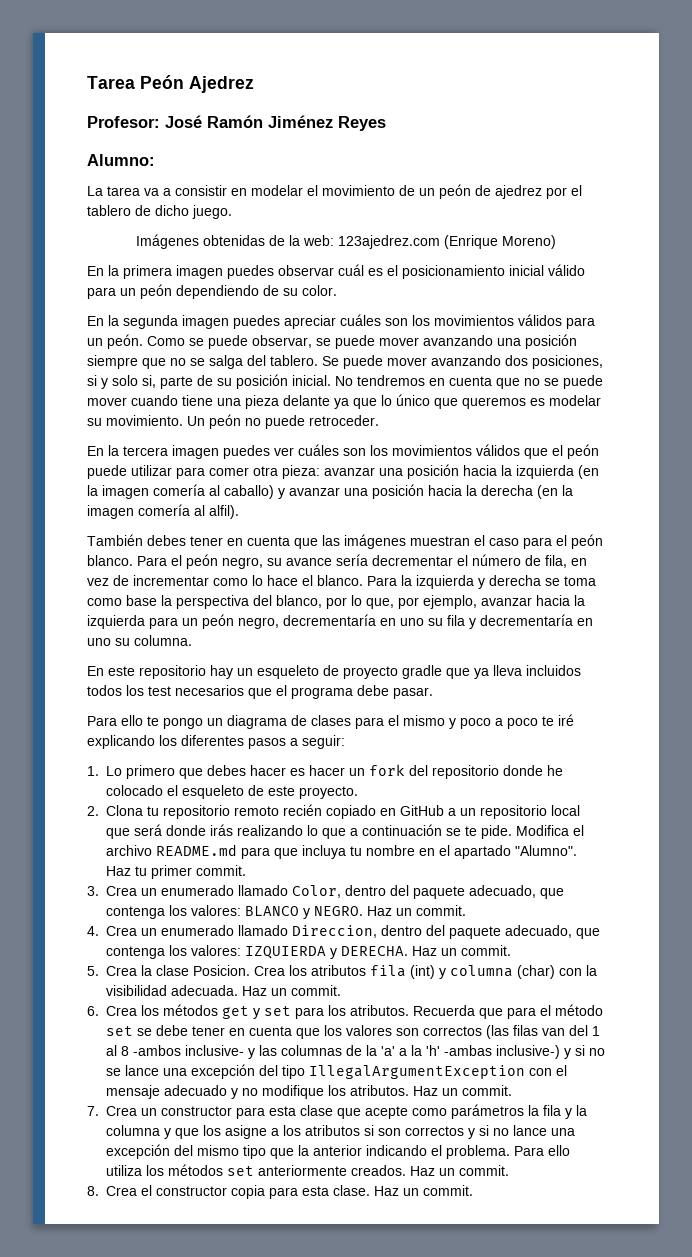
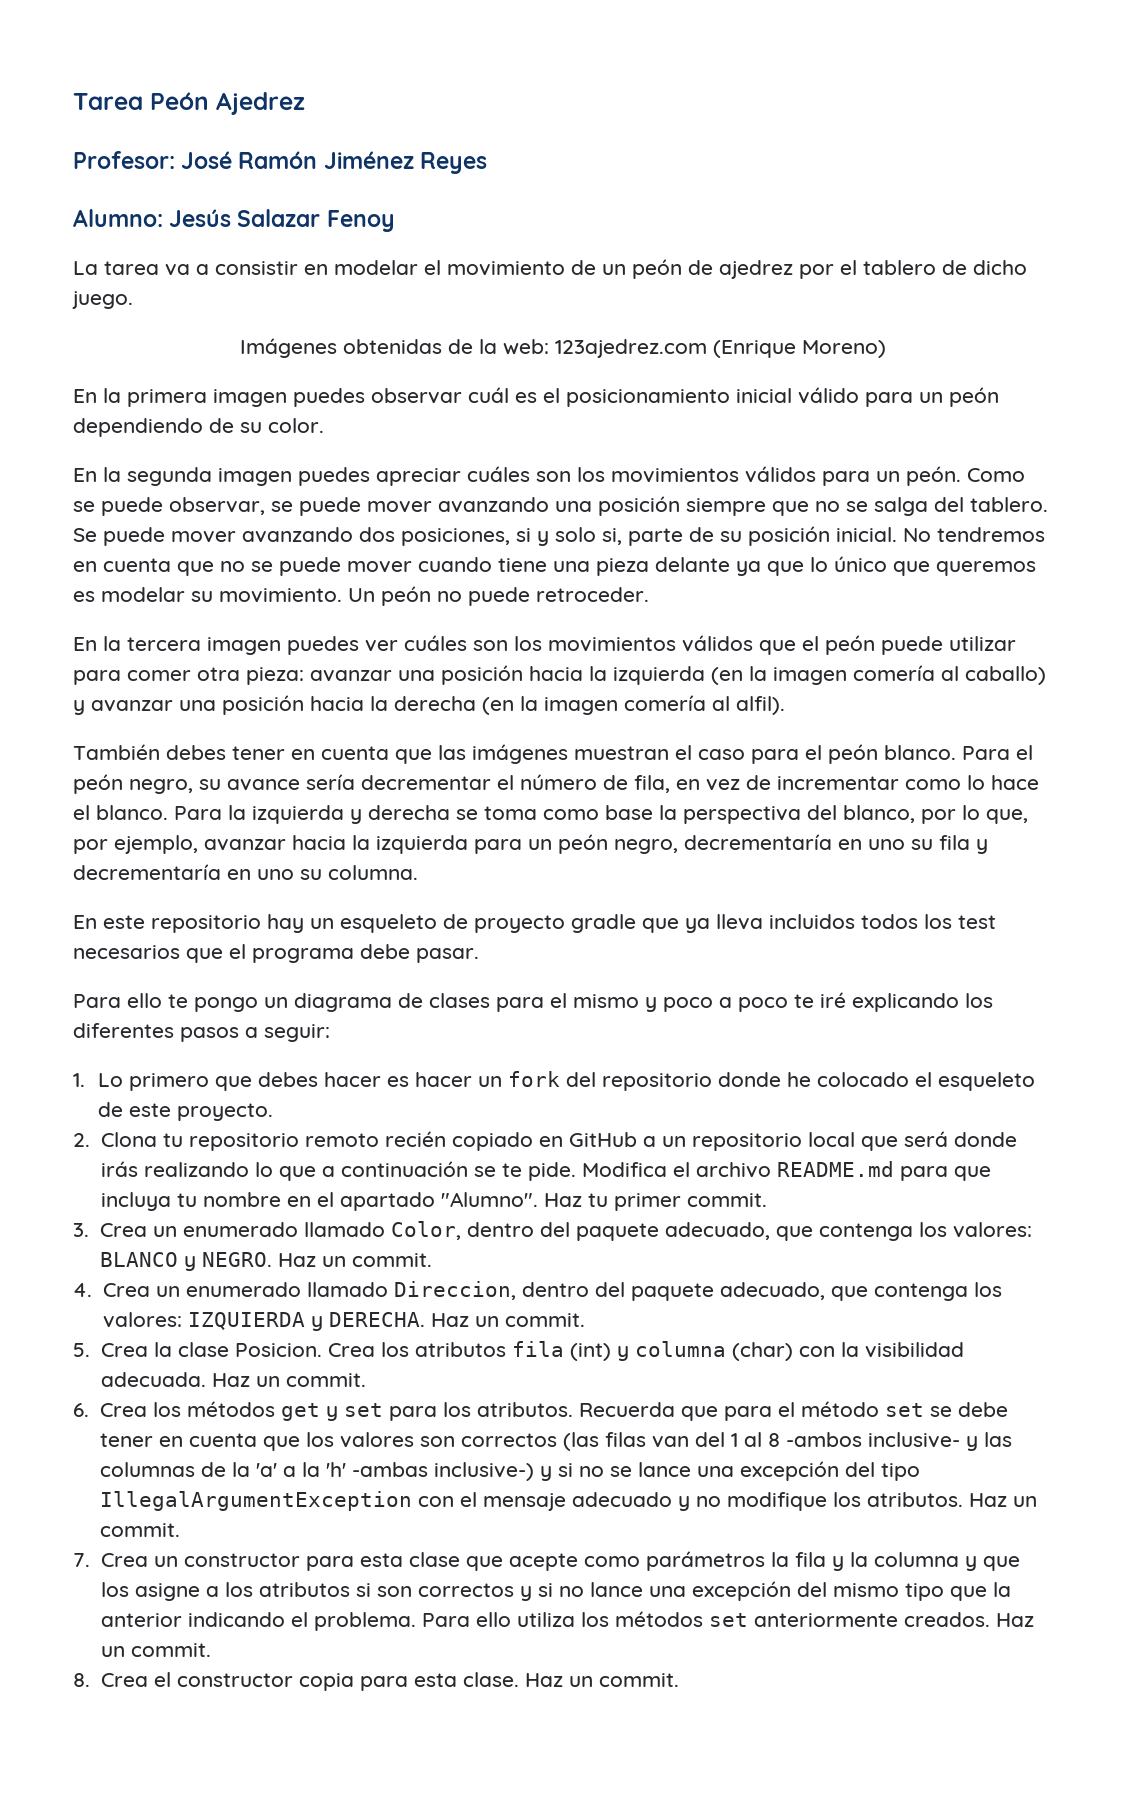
(155, 160) none -> [169,209,395,232] Jesús Salazar Fenoy

